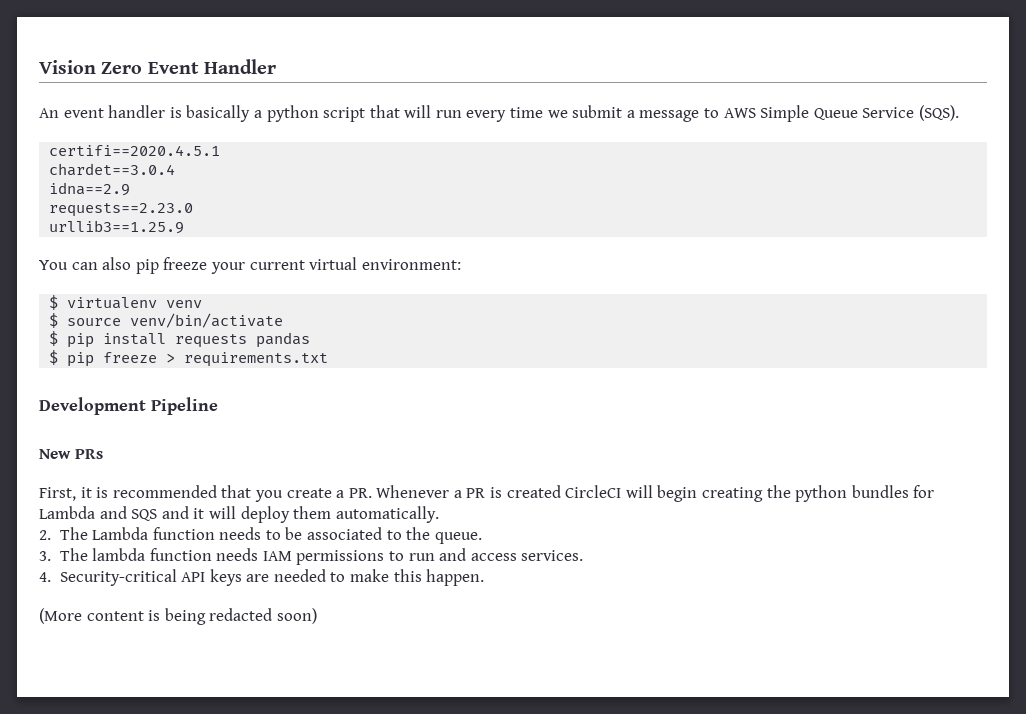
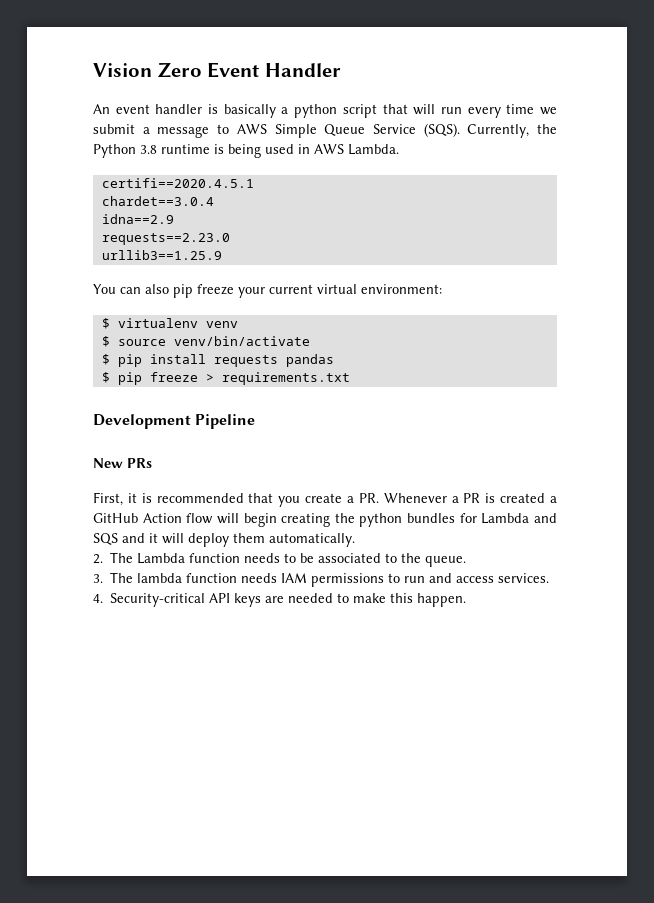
(959, 113) none -> [467,124,557,138] [93,144,399,158] Currently, the Python 3.8 runtime is being used in AWS Lambda.
[565,485,622,498] CircleCI -> [549,496,557,503] [93,513,214,524] a GitHub Action flow
[39,608,317,625] // (More content is being redacted soon) -> (467, 600) none

